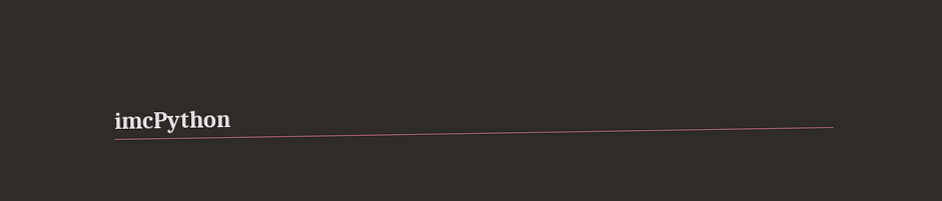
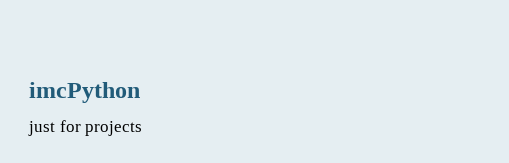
(232, 121) none -> [28,120,143,136] // just for projects

